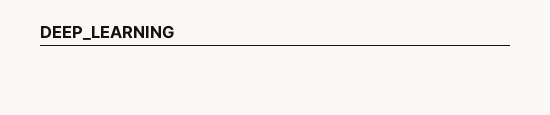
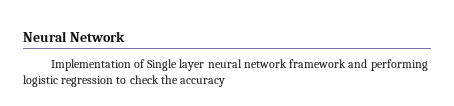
[40,25,174,40] DEEP_LEARNING -> [23,31,125,42] [50,59,428,71] [23,75,226,87] Neural Network // Implementation of Single layer neural network framework and performing logistic regression to check the accuracy

